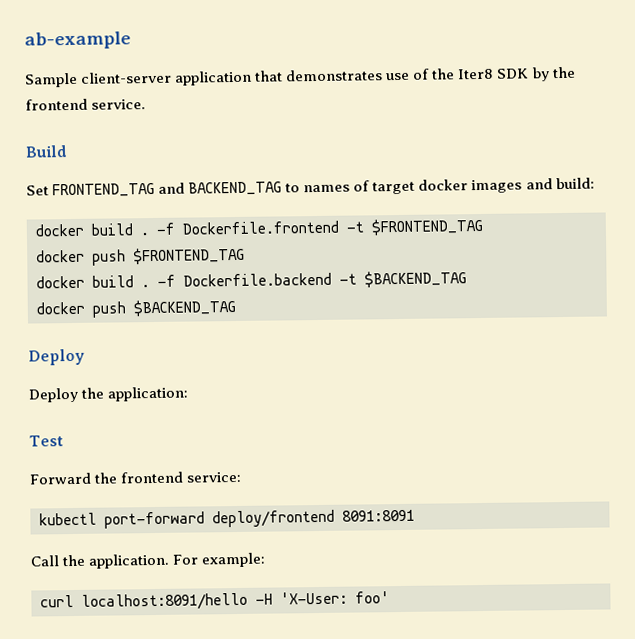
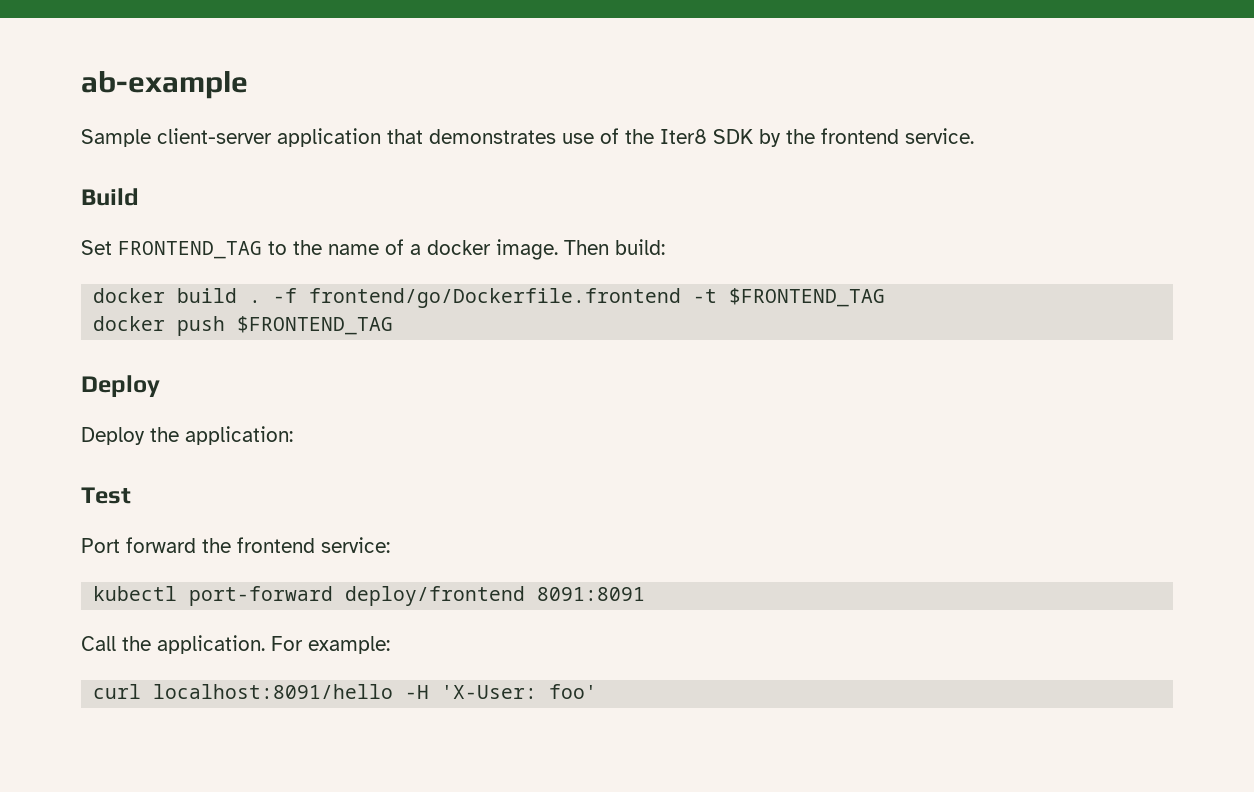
[158,178,553,196] and BACKEND_TAG to names of target docker images and -> [268,239,609,260] to the name of a docker image. Then
[182,220,339,235] Dockerfile.frontend -> [309,288,682,308] frontend/go/Dockerfile.frontend
[36,270,467,289] [36,298,236,318] // docker build . -f Dockerfile.backend -t $BACKEND_TAG // docker push $BACKEND_TAG -> (394, 325) none
[29,472,91,485] Forward -> [81,537,196,553] Port forward

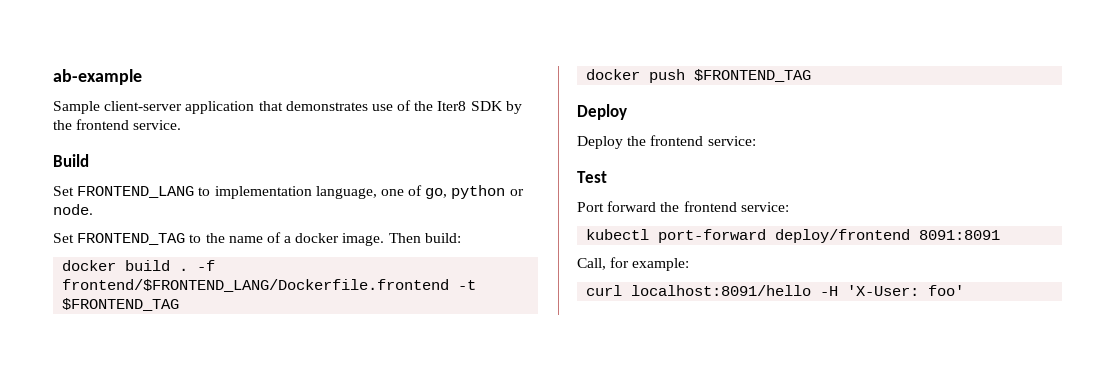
(139, 197) none -> [53,185,524,199] [53,204,93,215] // Set FRONTEND_LANG to implementation language, one of go, python or node.
[309,288,682,308] frontend/go/Dockerfile.frontend -> [62,279,450,292] frontend/$FRONTEND_LANG/Dockerfile.frontend
[185,426,293,445] application: -> [650,135,756,146] frontend service:
[81,635,303,654] Call the application. For -> [577,257,630,270] Call, for

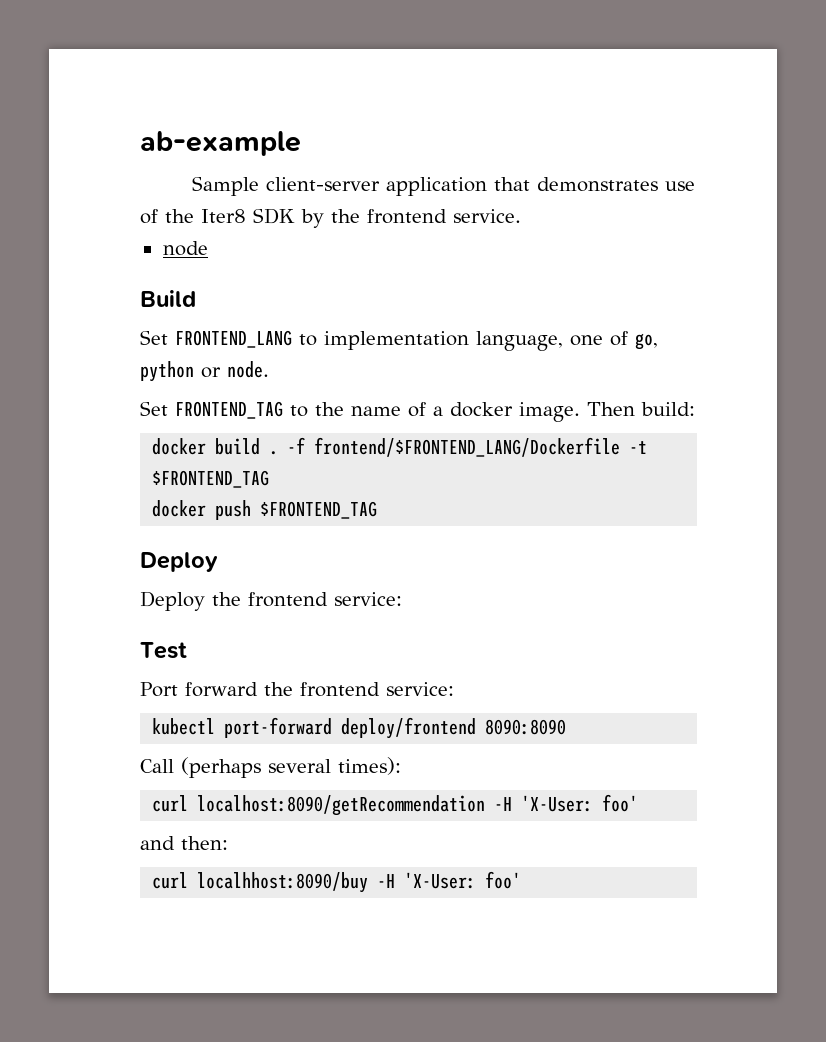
(182, 125) none -> [162,241,208,256] // node
[62,279,450,292] frontend/$FRONTEND_LANG/Dockerfile.frontend -> [314,437,621,457] frontend/$FRONTEND_LANG/Dockerfile
[919,230,1001,240] [577,257,690,271] [586,285,965,296] 8091:8091 // Call, for example: // curl localhost:8091/hello -H 'X-User: foo' -> [485,719,567,735] [140,757,401,778] [152,794,639,816] [140,836,228,850] [152,871,522,893] 8090:8090 // Call (perhaps several times): // curl localhost:8090/getRecommendation -H 'X-User: foo' // and then: // curl localhhost:8090/buy -H 'X-User: foo'

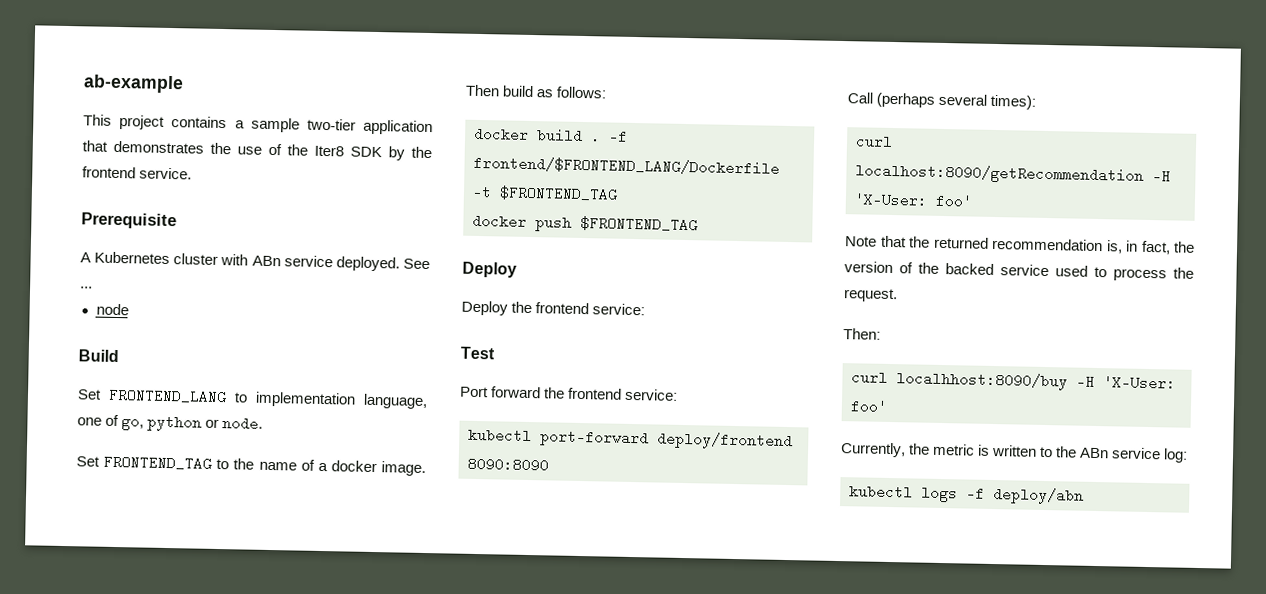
[192,176,381,196] Sample client-server -> [83,114,356,133] This project contains a sample two-tier
(659, 184) none -> [210,142,231,155] the
(521, 216) none -> [81,212,177,230] [80,251,431,272] [80,286,93,289] // Prerequisite // A Kubernetes cluster with ABn service deployed. See ...
[641,402,695,416] build: -> [502,85,608,99] build as follows:
[140,836,228,850] and then: -> [845,235,1195,255] [844,261,1194,282] [843,288,898,303] [843,328,881,340] Note that the returned recommendation is, in fact, the version of the backed service used to process the request. // Then:
(522, 880) none -> [840,442,1189,463] [849,484,1084,505] // Currently, the metric is written to the ABn service log: // kubectl logs -f deploy/abn

